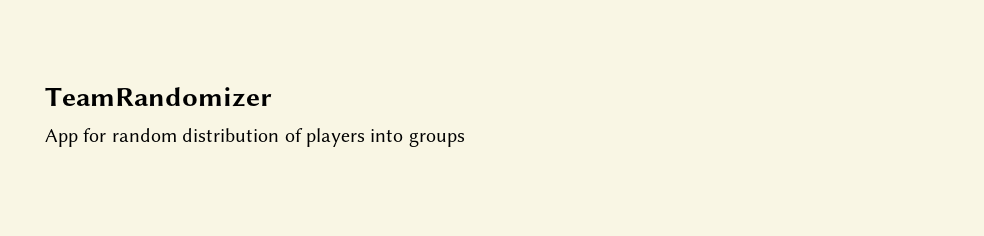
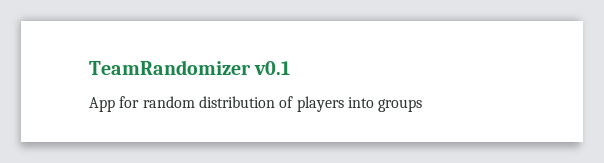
(272, 97) none -> [254,61,291,75] v0.1

